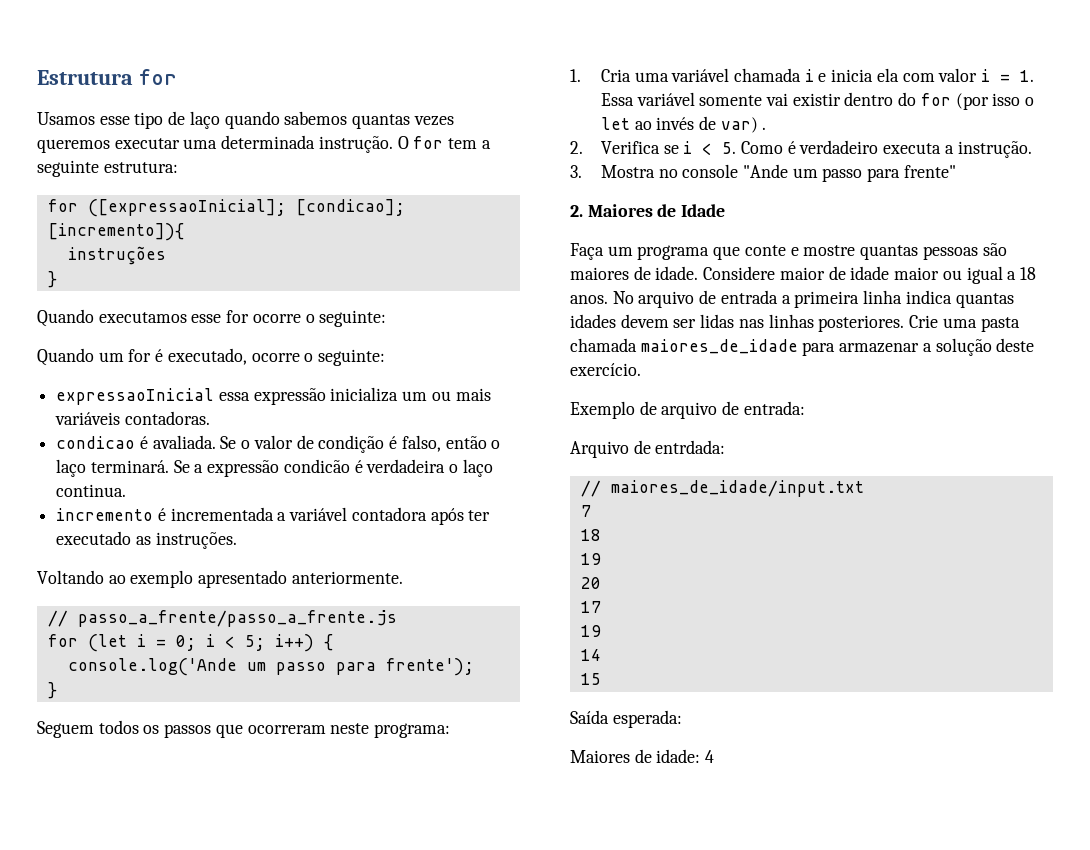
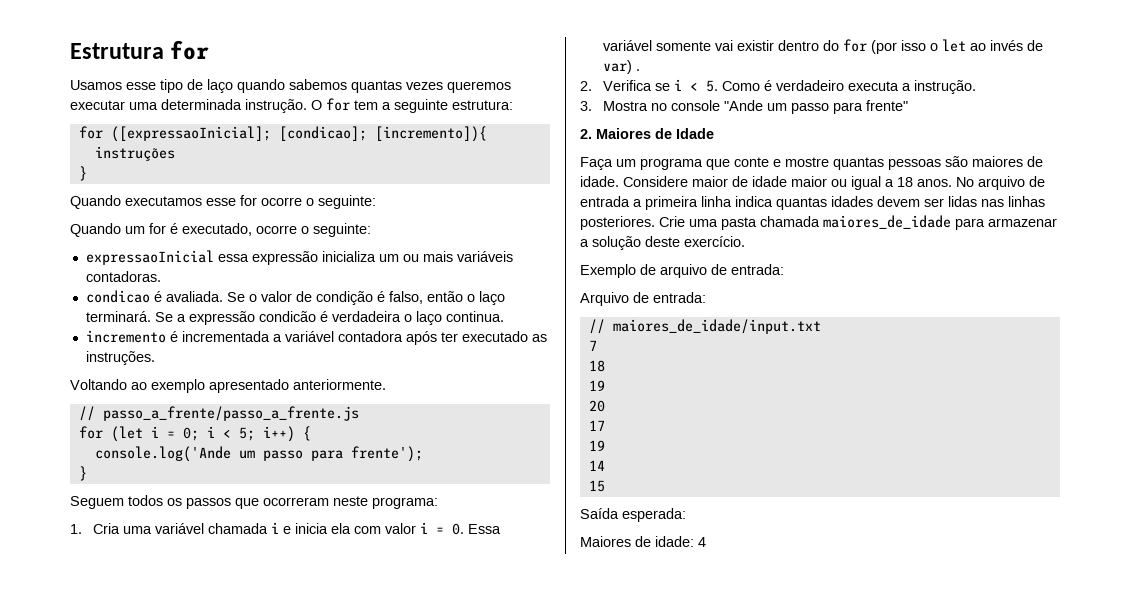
[1020,70,1035,82] 1. -> [452,523,465,535] 0.
[655,440,726,454] entrdada: -> [653,292,706,303] entrada:

